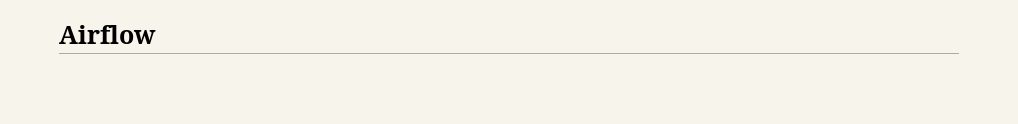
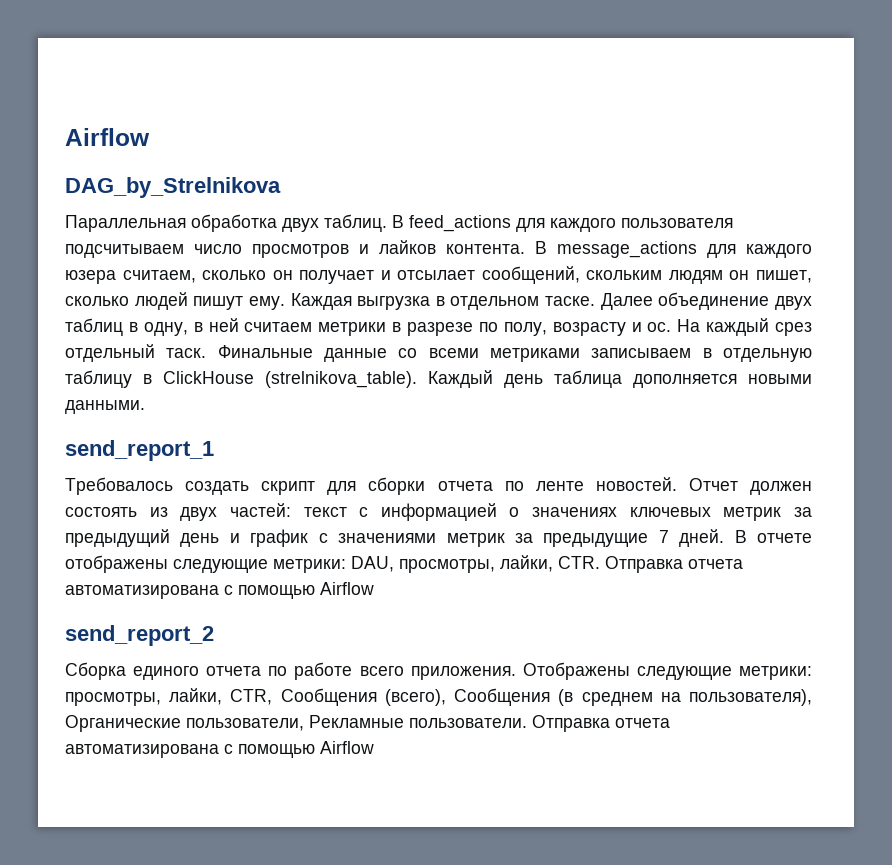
[59,25,156,44] Airflow -> [65,128,150,146] [65,177,281,198] [65,214,733,232] [65,240,812,258] [65,266,812,284] [65,292,812,310] [65,318,812,336] [65,344,813,362] [65,370,812,388] [65,400,145,414] [65,440,214,461] [65,477,813,495] [65,503,812,521] [65,529,812,547] [65,555,743,573] [65,582,374,599] [65,625,214,646] [65,662,812,680] [65,688,812,706] [65,715,670,732] [65,741,374,758] Airflow // DAG_by_Strelnikova // Параллельная обработка двух таблиц. В feed_actions для каждого пользователя подсчитываем число просмотров и лайков контента. В message_actions для каждого юзера считаем, сколько он получает и отсылает сообщений, скольким людям он пишет, сколько людей пишут ему. Каждая выгрузка в отдельном таске. Далее объединение двух таблиц в одну, в ней считаем метрики в разрезе по полу, возрасту и ос. На каждый срез отдельный таск. Финальные данные со всеми метриками записываем в отдельную таблицу в ClickHouse (strelnikova_table). Каждый день таблица дополняется новыми данными. // send_report_1 // Требовалось создать скрипт для сборки отчета по ленте новостей. Отчет должен состоять из двух частей: текст с информацией о значениях ключевых метрик за предыдущий день и график с значениями метрик за предыдущие 7 дней. В отчете отображены следующие метрики: DAU, просмотры, лайки, CTR. Отправка отчета автоматизирована с помощью Airflow // send_report_2 // Сборка единого отчета по работе всего приложения. Отображены следующие метрики: просмотры, лайки, CTR, Сообщения (всего), Сообщения (в среднем на пользователя), Органические пользователи, Рекламные пользователи. Отправка отчета автоматизирована с помощью Airflow

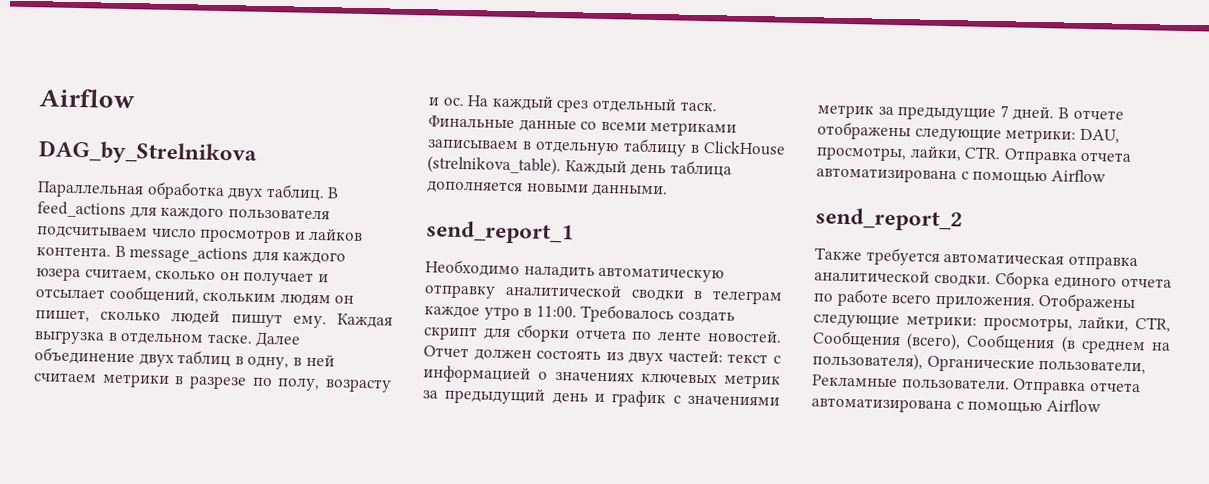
(214, 450) none -> [425,259,725,283] [424,282,783,305] [424,305,577,321] Необходимо наладить автоматическую отправку аналитической сводки в телеграм каждое утро в 11:00.
(214, 635) none -> [814,247,1138,271] [814,268,991,288] Также требуется автоматическая отправка аналитической сводки.

